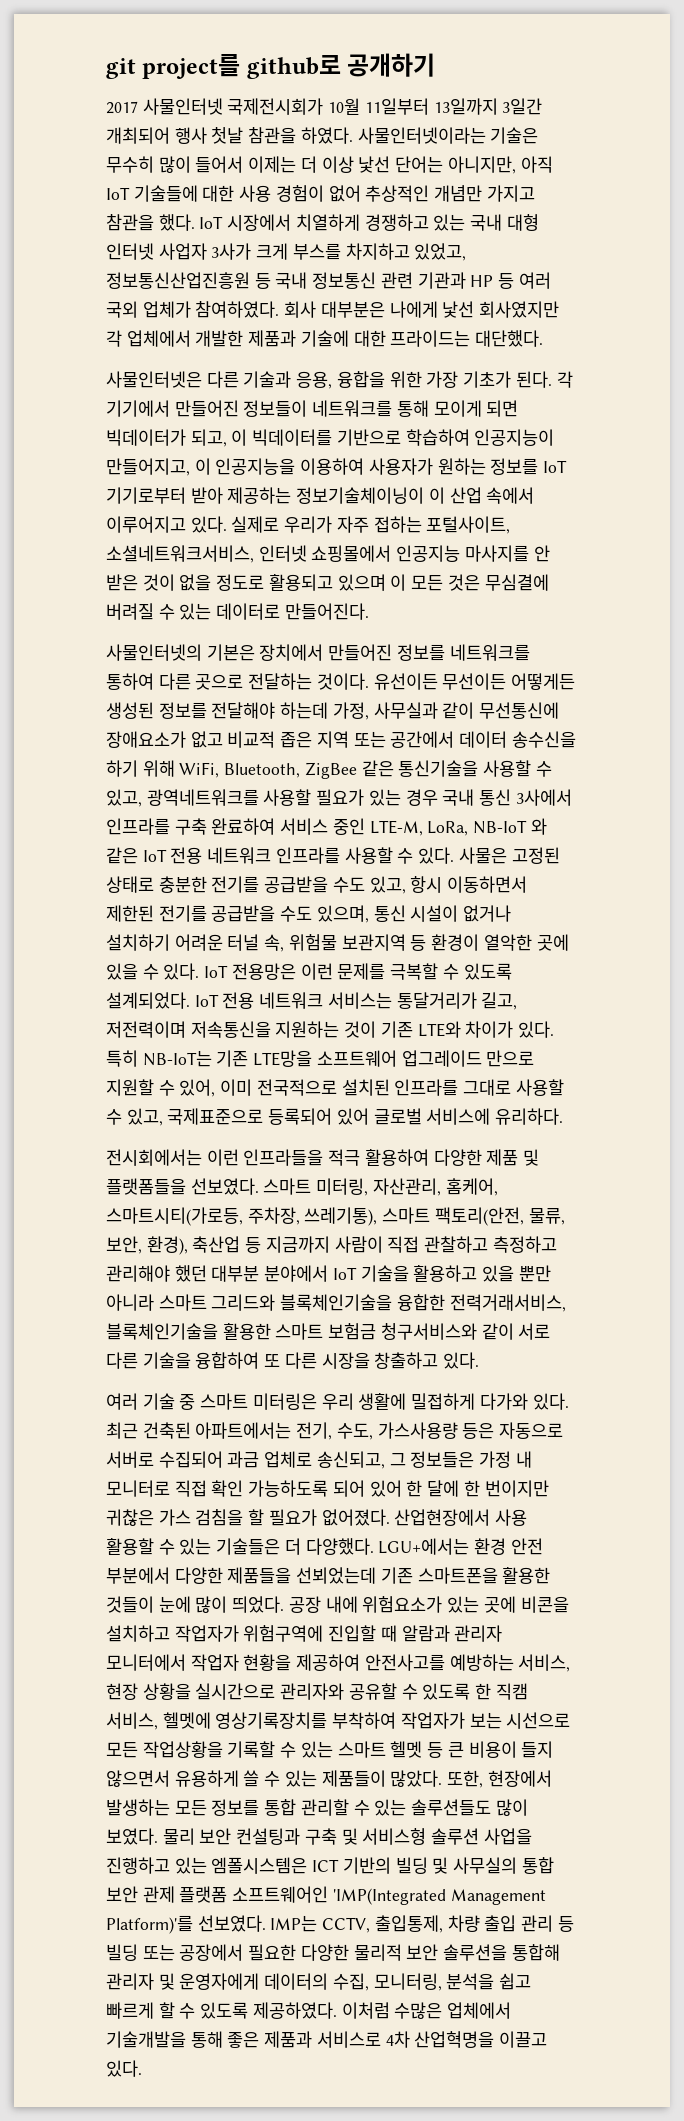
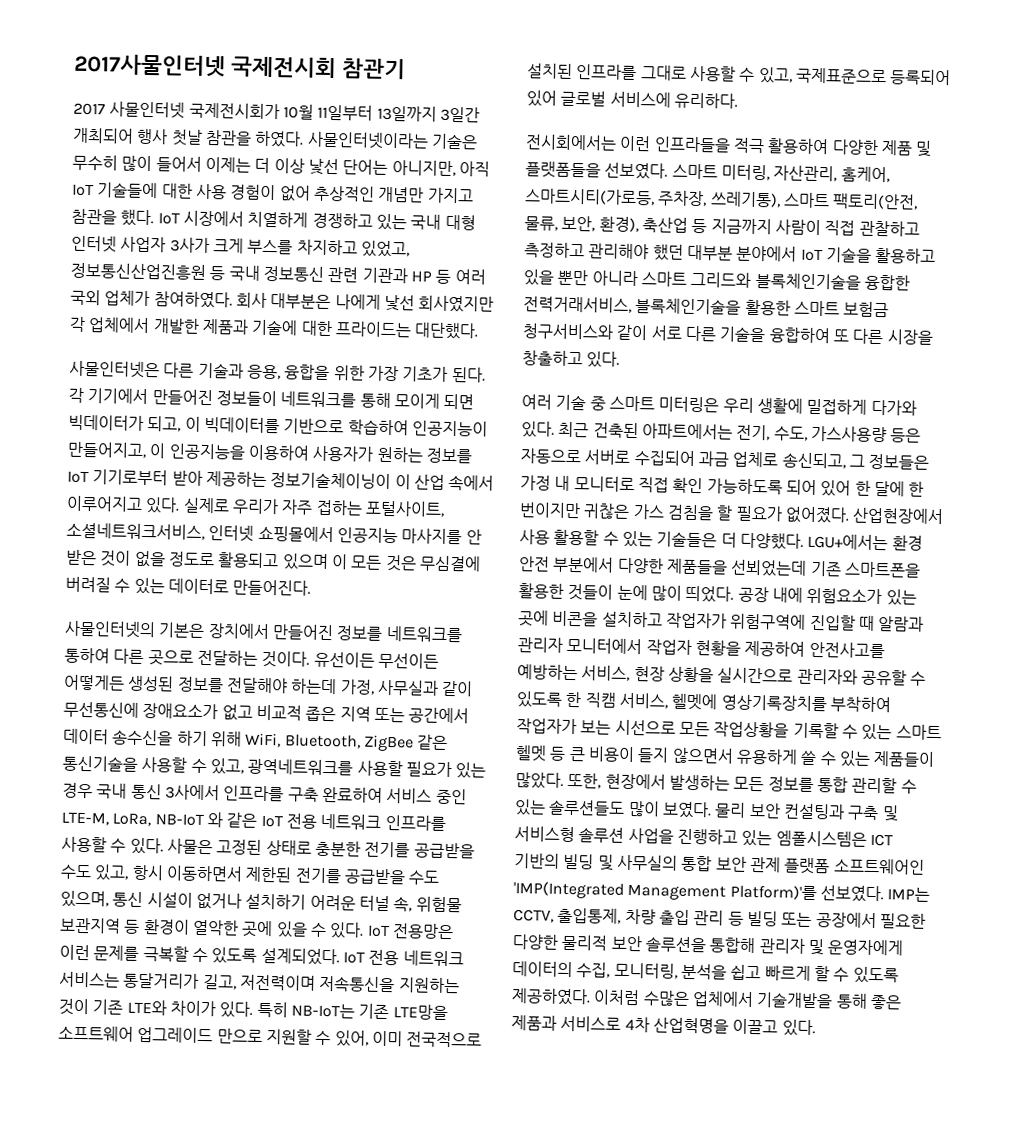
[106,53,436,79] git project를 github로 공개하기 -> [74,53,406,80] 2017사물인터넷 국제전시회 참관기

